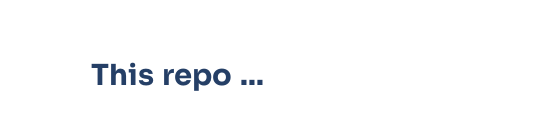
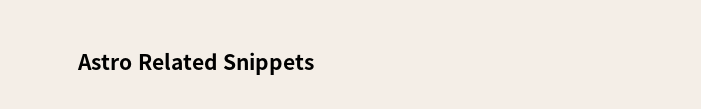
[91,62,264,91] This repo ... -> [77,52,315,75] Astro Related Snippets

